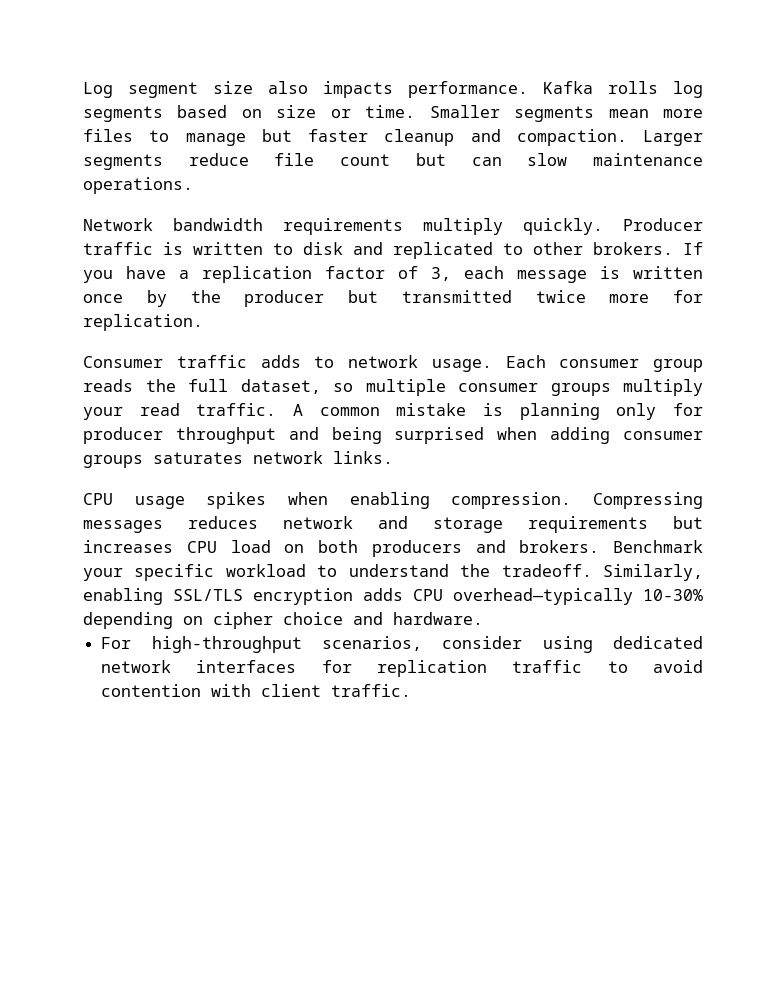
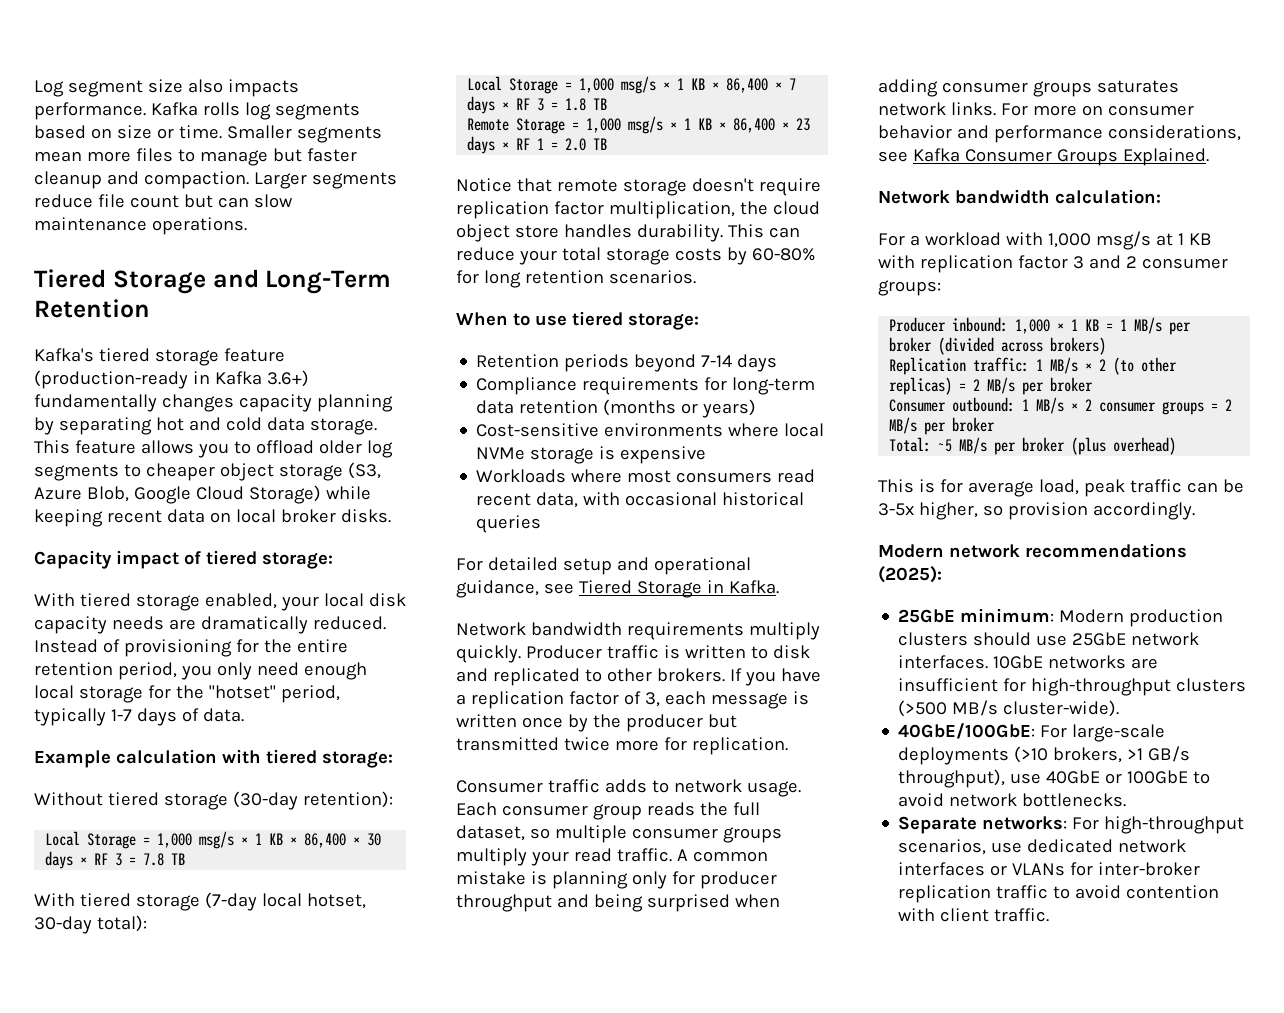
(193, 185) none -> [34,269,392,294] [34,299,150,318] [34,348,285,366] [34,370,309,389] [34,394,393,412] [34,417,377,435] [34,440,393,458] [34,462,381,481] [34,485,371,504] [34,509,391,527] [34,550,333,569] [34,593,406,611] [34,616,386,634] [34,639,348,657] [34,662,367,680] [34,685,340,703] [34,708,244,726] [34,749,393,768] [34,791,393,810] [45,831,382,849] [45,851,186,869] [34,892,366,911] [34,915,147,934] [467,76,797,94] [467,96,608,114] [467,116,811,134] [467,136,608,154] [456,178,821,196] [456,201,820,219] [456,224,800,242] [456,247,815,265] [456,270,696,288] [456,311,699,330] [476,354,778,372] [476,377,816,395] [476,399,757,418] [476,423,825,437] [476,446,707,464] [476,469,816,483] [476,492,805,508] [476,515,542,533] [456,557,751,575] [456,580,779,598] // Tiered Storage and Long-Term Retention // Kafka's tiered storage feature (production-ready in Kafka 3.6+) fundamentally changes capacity planning by separating hot and cold data storage. This feature allows you to offload older log segments to cheaper object storage (S3, Azure Blob, Google Cloud Storage) while keeping recent data on local broker disks. // Capacity impact of tiered storage: // With tiered storage enabled, your local disk capacity needs are dramatically reduced. Instead of provisioning for the entire retention period, you only need enough local storage for the "hotset" period, typically 1-7 days of data. // Example calculation with tiered storage: // Without tiered storage (30-day retention): // Local Storage = 1,000 msg/s × 1 KB × 86,400 × 30 days × RF 3 = 7.8 TB // With tiered storage (7-day local hotset, 30-day total): // Local Storage = 1,000 msg/s × 1 KB × 86,400 × 7 days × RF 3 = 1.8 TB // Remote Storage = 1,000 msg/s × 1 KB × 86,400 × 23 days × RF 1 = 2.0 TB // Notice that remote storage doesn't require replication factor multiplication, the cloud object store handles durability. This can reduce your total storage costs by 60-80% for long retention scenarios. // When to use tiered storage: // Retention periods beyond 7-14 days // Compliance requirements for long-term data retention (months or years) // Cost-sensitive environments where local NVMe storage is expensive // Workloads where most consumers read recent data, with occasional historical queries // For detailed setup and operational guidance, see Tiered Storage in Kafka.
[83,492,703,509] [83,516,703,533] [83,540,703,557] [83,564,703,581] [83,588,703,605] [83,612,483,629] // CPU usage spikes when enabling compression. Compressing messages reduces network and storage requirements but increases CPU load on both producers and brokers. Benchmark your specific workload to understand the tradeoff. Similarly, enabling SSL/TLS encryption adds CPU overhead—typically 10-30% depending on cipher choice and hardware. // -> [1000,103,1194,116] [878,125,1241,143] [878,148,1209,166] [878,189,1161,204] [878,231,1212,250] [878,255,1228,273] [878,280,941,296] [889,317,1192,335] [889,337,1107,355] [889,357,1178,375] [889,377,1094,395] [889,397,1233,415] [889,417,996,435] [889,437,1177,455] [878,479,1244,497] [878,502,1195,520] [878,543,1187,558] [878,566,942,583] [898,608,1224,627] [898,632,1200,646] [898,655,1159,669] [898,678,1247,696] [898,700,1120,717] [898,723,1166,742] [898,746,1191,765] [898,769,1211,788] [898,793,1127,807] [898,816,1068,834] For more on consumer behavior and performance considerations, see Kafka Consumer Groups Explained. // Network bandwidth calculation: // For a workload with 1,000 msg/s at 1 KB with replication factor 3 and 2 consumer groups: // Producer inbound: 1,000 × 1 KB = 1 MB/s per broker (divided across brokers) // Replication traffic: 1 MB/s × 2 (to other replicas) = 2 MB/s per broker // Consumer outbound: 1 MB/s × 2 consumer groups = 2 MB/s per broker // Total: ~5 MB/s per broker (plus overhead) // This is for average load, peak traffic can be 3-5x higher, so provision accordingly. // Modern network recommendations (2025): // 25GbE minimum: Modern production clusters should use 25GbE network interfaces. 10GbE networks are insufficient for high-throughput clusters (>500 MB/s cluster-wide). // 40GbE/100GbE: For large-scale deployments (>10 brokers, >1 GB/s throughput), use 40GbE or 100GbE to avoid network bottlenecks. // Separate networks:
[442,636,593,653] consider using -> [991,842,1023,853] use
[321,660,352,673] for -> [990,862,1201,876] or VLANs for inter-broker

